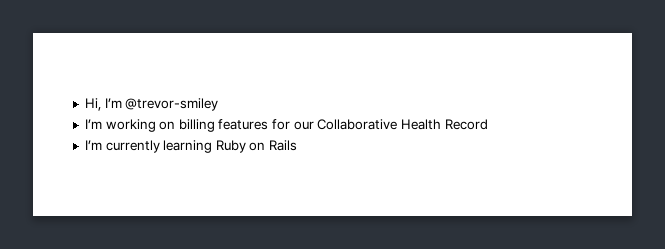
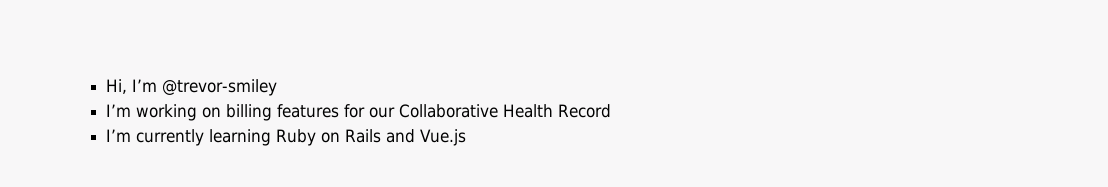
(298, 145) none -> [386,129,467,146] and Vue.js

